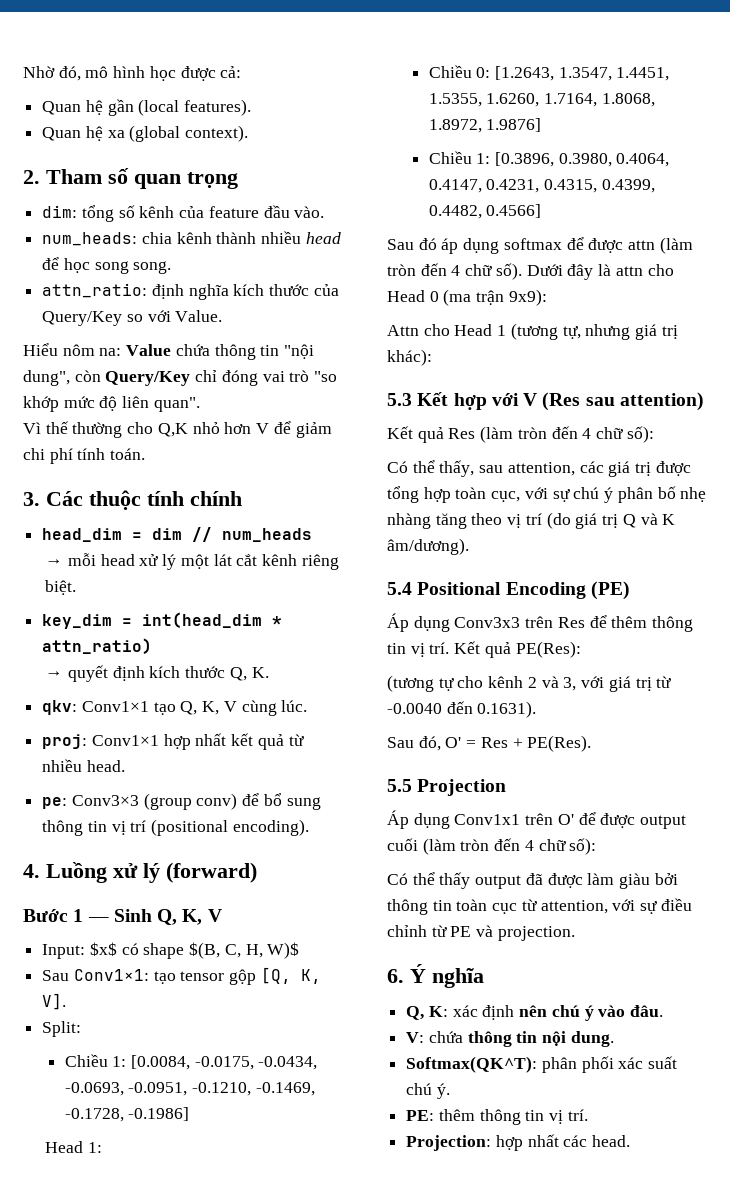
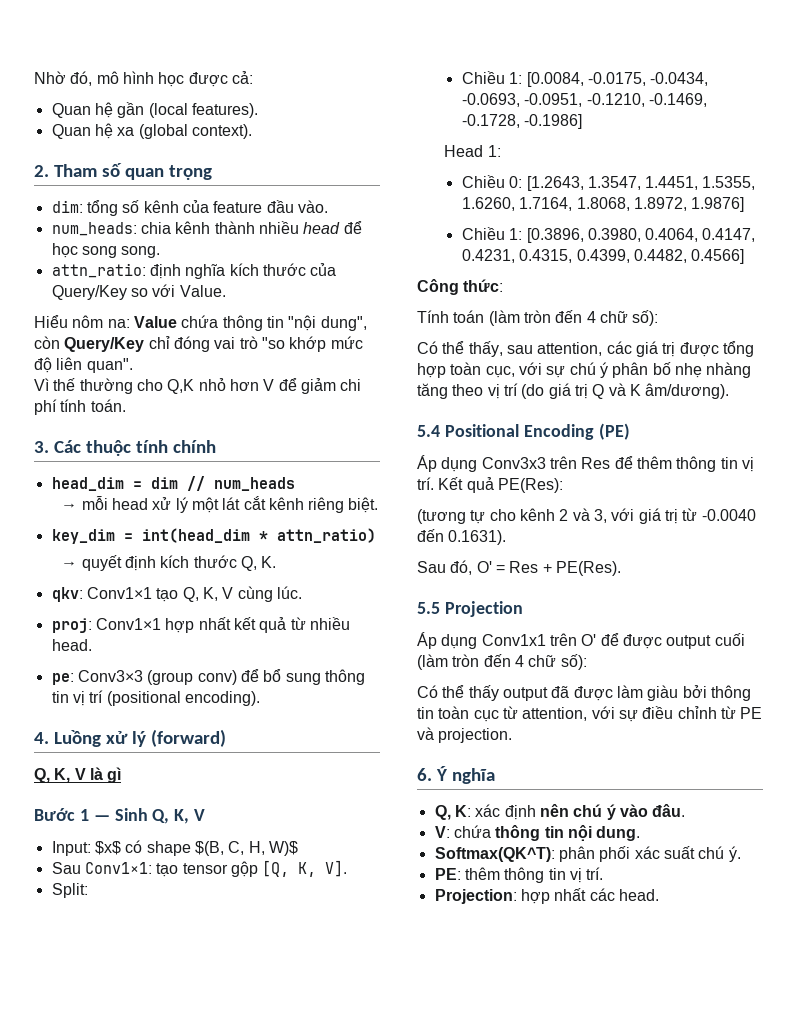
(257, 872) none -> [34,767,122,783] // Q, K, V là gì
[387,237,693,254] [387,263,674,280] [387,289,547,306] [387,323,678,340] [387,349,432,366] [387,392,704,411] [387,426,476,443] Sau đó áp dụng softmax để được attn (làm tròn đến 4 chữ số). Dưới đây là attn cho Head 0 (ma trận 9x9): // Attn cho Head 1 (tương tự, nhưng giá trị khác): // 5.3 Kết hợp với V (Res sau attention) // Kết quả Res -> [417,279,504,295] [417,310,485,323] Công thức: // Tính toán

